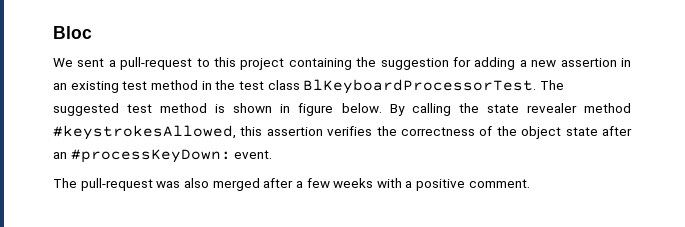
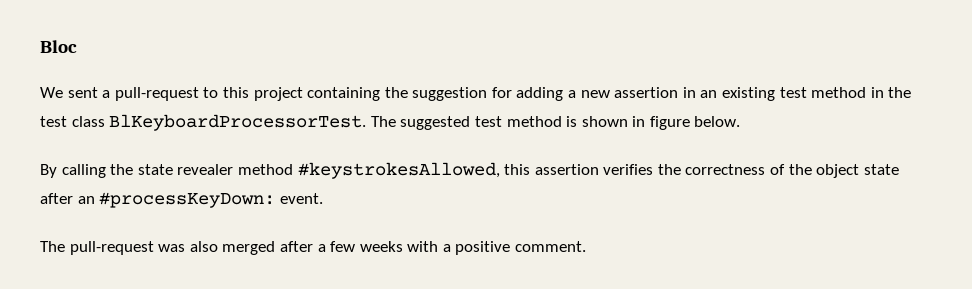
(382, 108) none -> (741, 121) //

